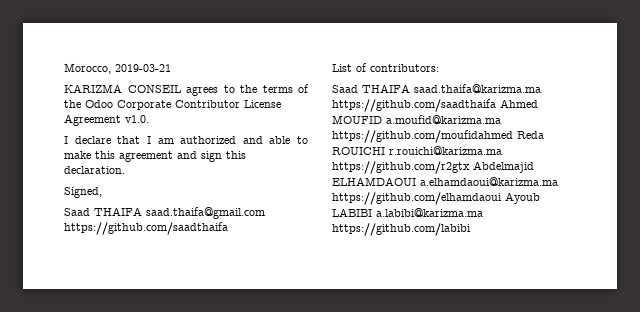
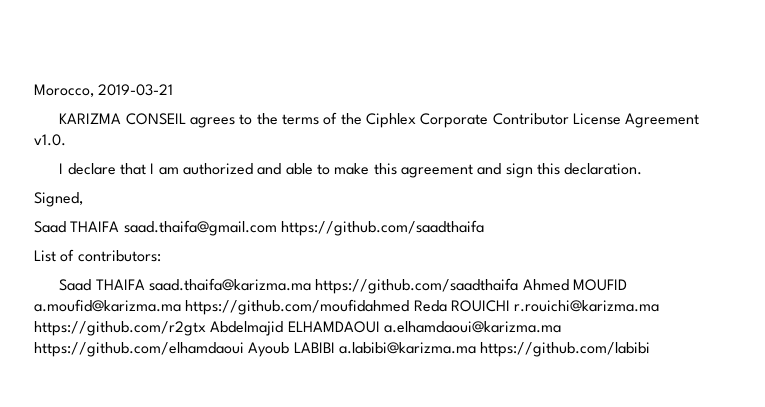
[85,100,113,108] Odoo -> [365,113,416,128] Ciphlex

